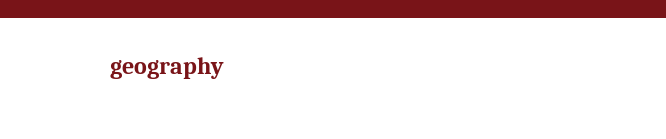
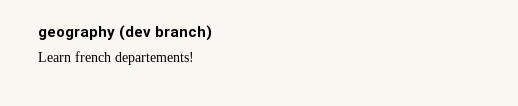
(224, 68) none -> [119,25,213,41] [38,51,194,65] (dev branch) // Learn french departements!

